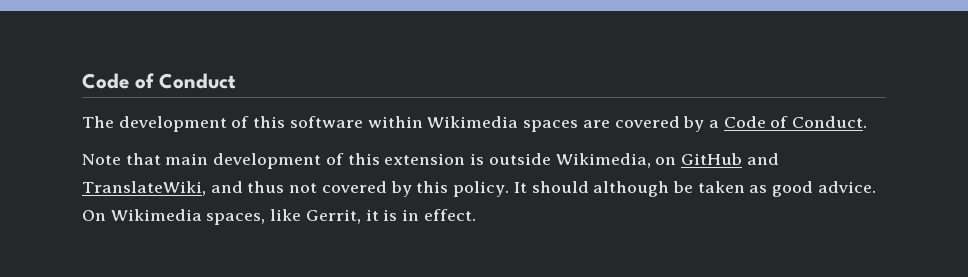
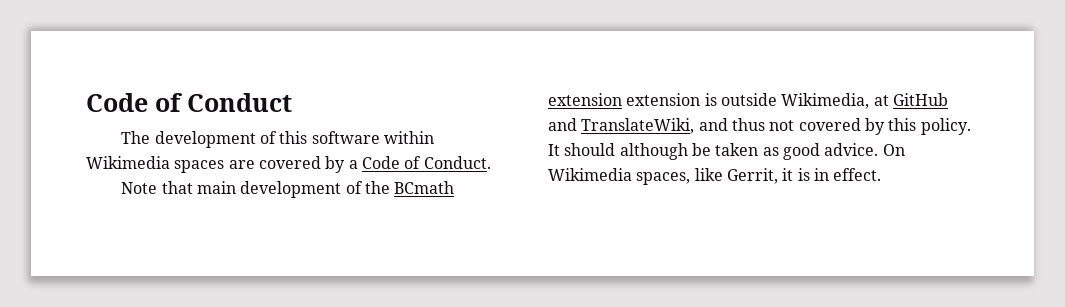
[347,153,380,165] this -> [365,181,455,194] [548,93,622,106] the BCmath extension
[655,157,677,165] on -> [873,95,889,106] at

